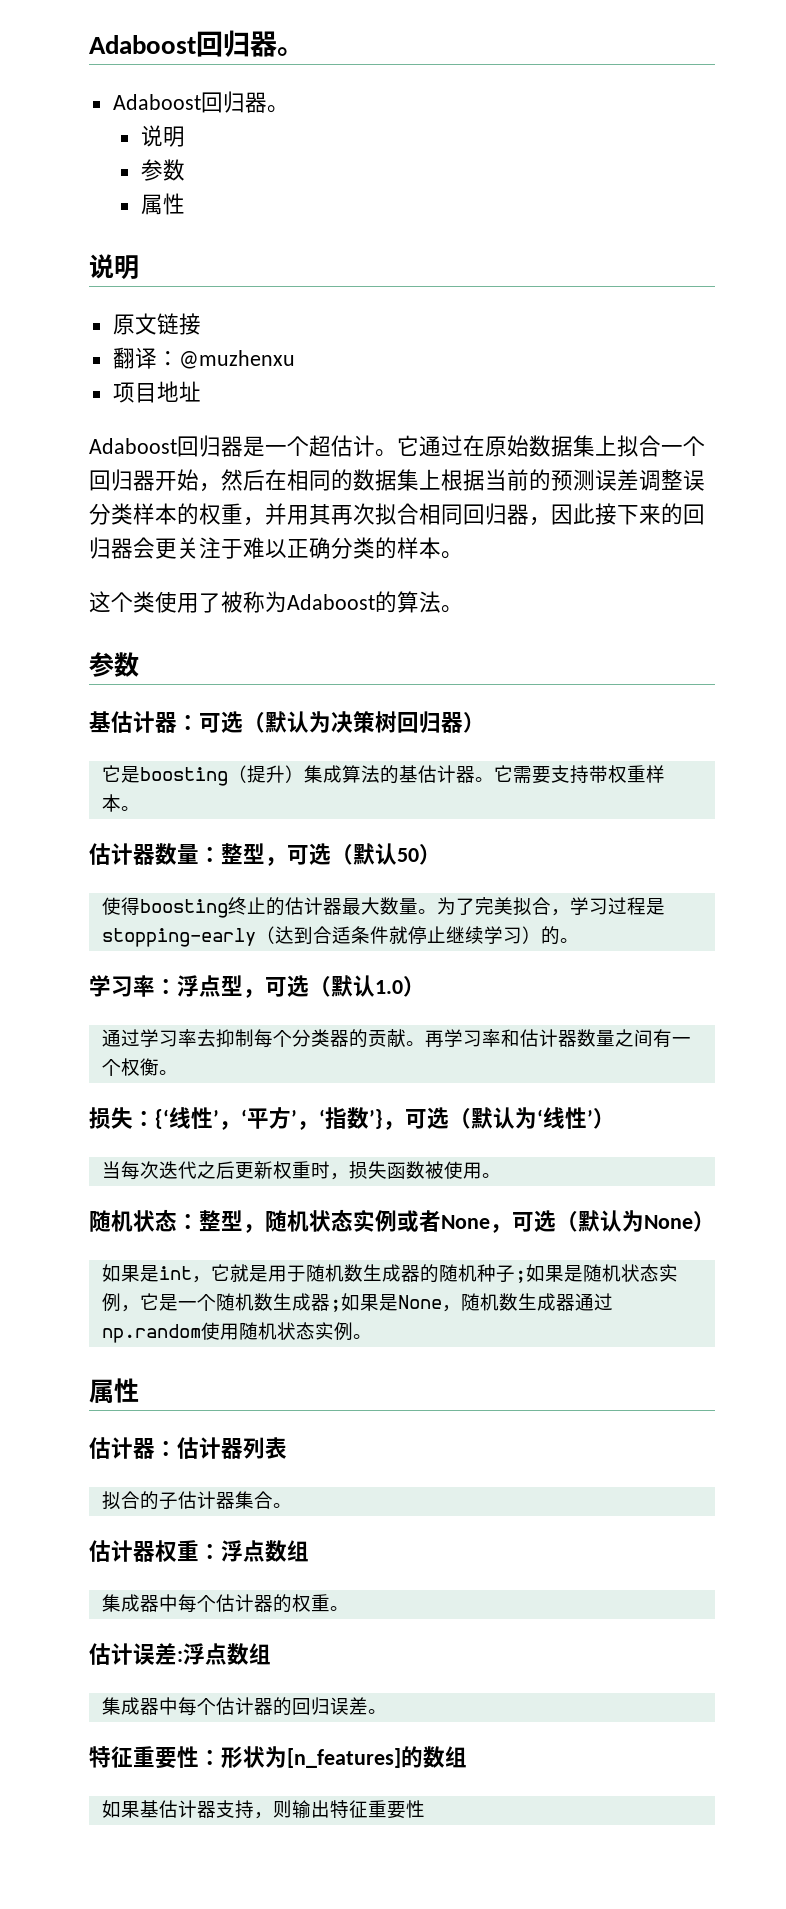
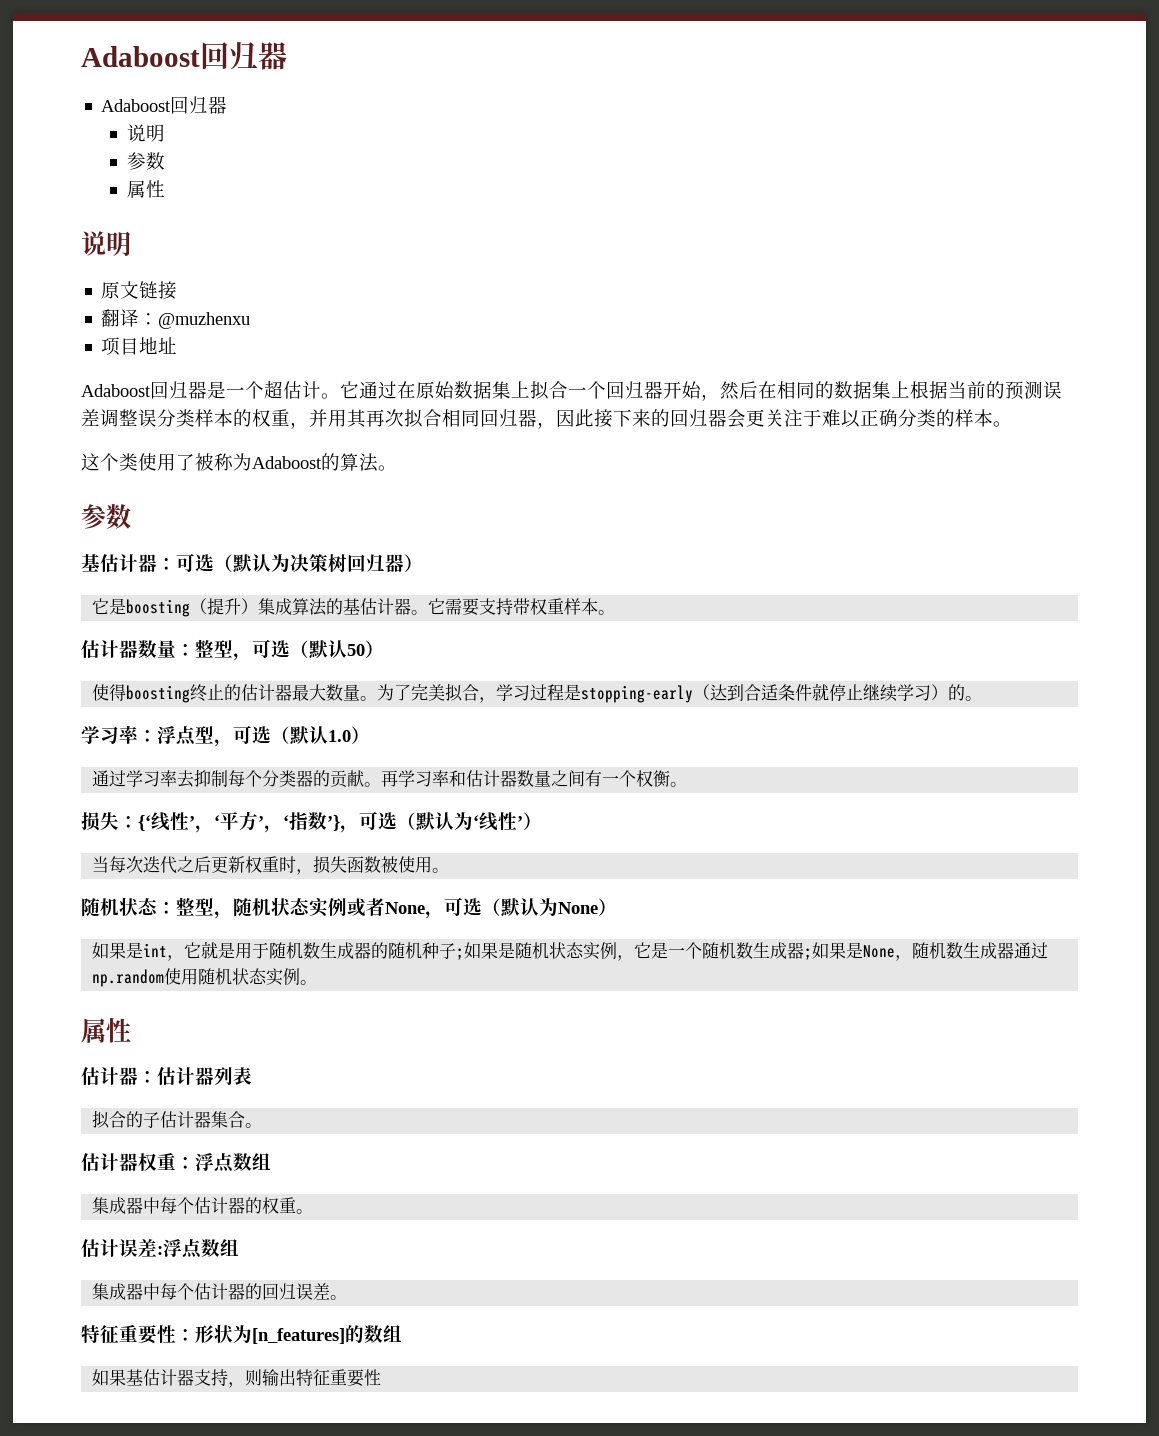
[89,30,304,57] [112,91,289,113] Adaboost回归器。 // Adaboost回归器。 -> [81,41,287,70] [101,96,228,114] Adaboost回归器 // Adaboost回归器

